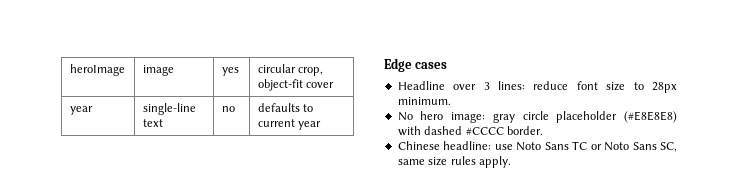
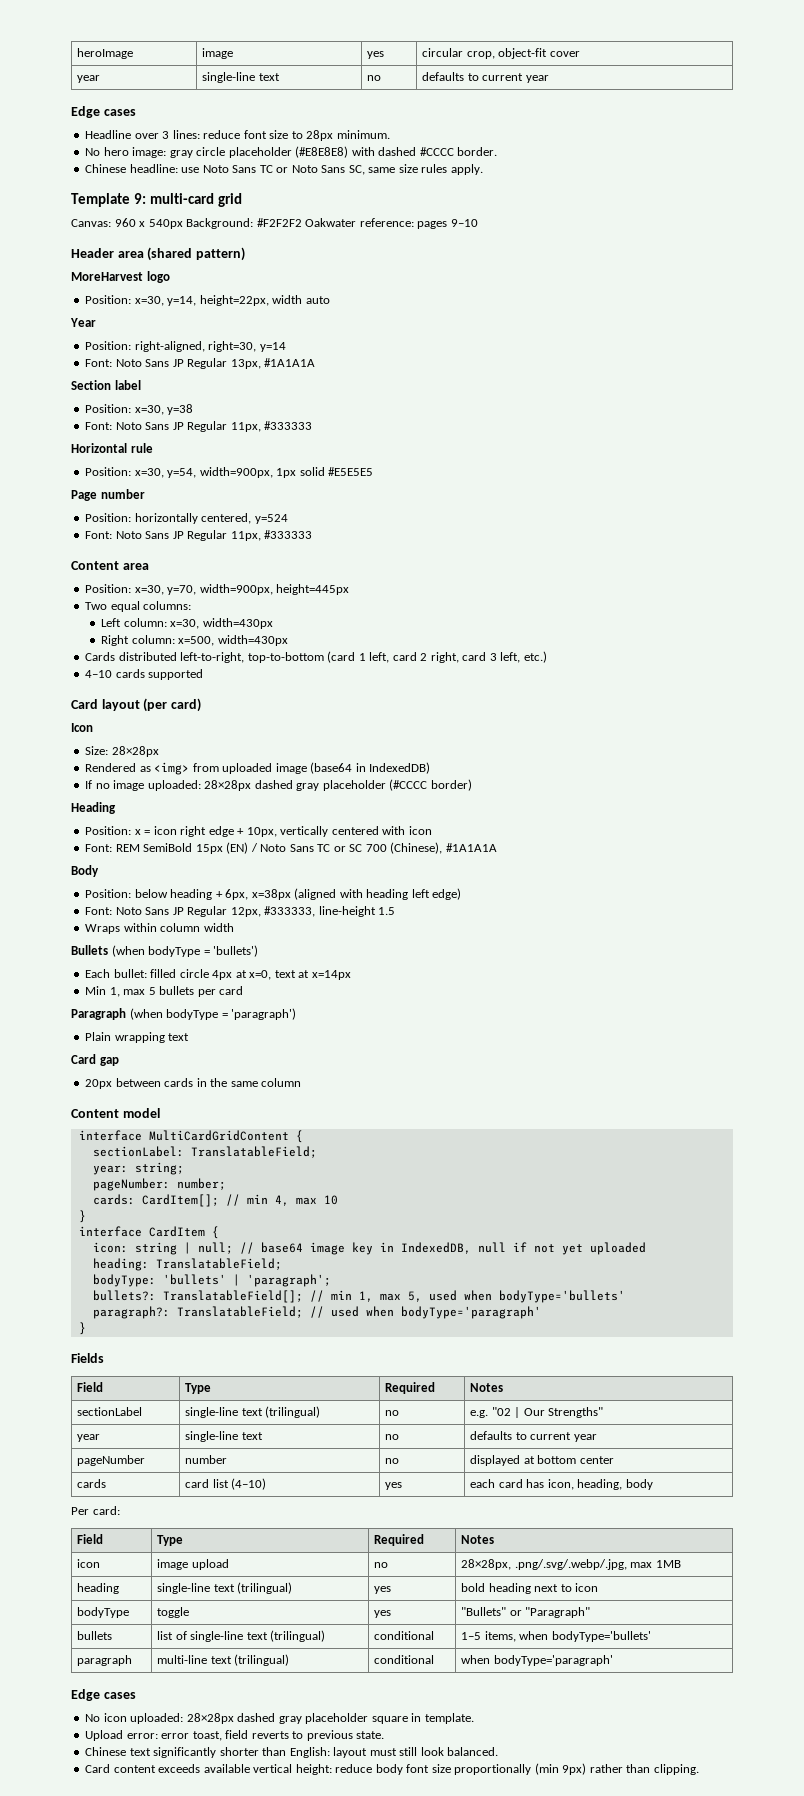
(511, 162) none -> [71,193,242,207] [71,218,478,229] [71,247,245,261] [71,271,170,283] [85,295,330,306] [70,318,96,327] [85,341,286,352] [85,358,316,369] [71,380,141,390] [85,404,194,415] [85,421,313,432] [71,443,153,453] [85,467,374,478] [71,489,145,501] [85,513,288,524] [85,530,313,541] [71,561,149,570] [85,584,350,595] [85,601,192,612] [101,618,273,629] [101,635,288,646] [85,651,547,663] [85,669,204,680] [71,698,201,712] [71,723,93,732] [85,746,159,757] [85,762,431,775] [85,779,472,791] [71,802,116,814] [85,826,432,837] [85,842,497,854] [71,865,99,877] [85,888,462,900] [85,906,396,917] [85,923,234,934] [71,945,259,957] [85,969,351,980] [85,986,244,997] [71,1008,297,1020] [85,1032,190,1043] [71,1054,119,1066] [85,1078,302,1089] [71,1108,160,1118] [78,1130,303,1143] [92,1146,317,1158] [92,1162,184,1175] [92,1178,226,1191] [92,1194,338,1207] [78,1210,86,1223] [78,1226,219,1239] [92,1242,646,1255] [92,1258,282,1271] [92,1274,331,1287] [92,1290,625,1303] [92,1306,541,1319] [78,1322,86,1335] [71,1353,104,1363] [77,1382,104,1392] [185,1383,212,1394] [385,1382,436,1394] [470,1383,504,1392] [77,1407,143,1416] [185,1406,321,1418] [385,1410,400,1416] [470,1407,604,1418] [77,1434,101,1442] [185,1431,263,1442] [385,1434,400,1440] [470,1431,597,1442] [77,1455,146,1466] [185,1455,228,1464] [385,1458,400,1464] [470,1455,614,1466] [77,1479,107,1488] [185,1478,267,1490] [385,1482,403,1490] [470,1479,653,1490] [71,1506,120,1515] [77,1534,104,1544] [157,1535,184,1546] [374,1534,425,1546] [461,1535,495,1544] [77,1559,101,1568] [157,1559,229,1570] [374,1562,389,1568] [461,1559,681,1570] [77,1583,120,1594] [157,1582,293,1594] [374,1586,392,1594] [461,1583,599,1594] [77,1607,130,1618] [157,1607,190,1618] [374,1610,392,1618] [461,1607,591,1618] [77,1631,113,1640] [157,1630,326,1642] [374,1631,435,1640] [461,1631,651,1642] [77,1655,133,1666] [157,1654,290,1666] [374,1655,435,1664] [461,1655,613,1666] [71,1689,136,1701] [85,1713,474,1724] [85,1730,385,1741] [85,1747,499,1758] [85,1763,699,1775] // Template 9: multi-card grid // Canvas: 960 x 540px Background: #F2F2F2 Oakwater reference: pages 9–10 // Header area (shared pattern) // MoreHarvest logo // Position: x=30, y=14, height=22px, width auto // Year // Position: right-aligned, right=30, y=14 // Font: Noto Sans JP Regular 13px, #1A1A1A // Section label // Position: x=30, y=38 // Font: Noto Sans JP Regular 11px, #333333 // Horizontal rule // Position: x=30, y=54, width=900px, 1px solid #E5E5E5 // Page number // Position: horizontally centered, y=524 // Font: Noto Sans JP Regular 11px, #333333 // Content area // Position: x=30, y=70, width=900px, height=445px // Two equal columns: // Left column: x=30, width=430px // Right column: x=500, width=430px // Cards distributed left-to-right, top-to-bottom (card 1 left, card 2 right, card 3 left, etc.) // 4–10 cards supported // Card layout (per card) // Icon // Size: 28×28px // Rendered as <img> from uploaded image (base64 in IndexedDB) // If no image uploaded: 28×28px dashed gray placeholder (#CCCC border) // Heading // Position: x = icon right edge + 10px, vertically centered with icon // Font: REM SemiBold 15px (EN) / Noto Sans TC or SC 700 (Chinese), #1A1A1A // Body // Position: below heading + 6px, x=38px (aligned with heading left edge) // Font: Noto Sans JP Regular 12px, #333333, line-height 1.5 // Wraps within column width // Bullets (when bodyType = 'bullets') // Each bullet: filled circle 4px at x=0, text at x=14px // Min 1, max 5 bullets per card // Paragraph (when bodyType = 'paragraph') // Plain wrapping text // Card gap // 20px between cards in the same column // Content model // interface MultiCardGridContent { // sectionLabel: TranslatableField; // year: string; // pageNumber: number; // cards: CardItem[]; // min 4, max 10 // } // interface CardItem { // icon: string | null; // base64 image key in IndexedDB, null if not yet uploaded // heading: TranslatableField; // bodyType: 'bullets' | 'paragraph'; // bullets?: TranslatableField[]; // min 1, max 5, used when bodyType='bullets' // paragraph?: TranslatableField; // used when bodyType='paragraph' // } // Fields // Field | Type | Required | Notes // sectionLabel | single-line text (trilingual) | no | e.g. "02 | Our Strengths" // year | single-line text | no | defaults to current year // pageNumber | number | no | displayed at bottom center // cards | card list (4–10) | yes | each card has icon, heading, body // Per card: // Field | Type | Required | Notes // icon | image upload | no | 28×28px, .png/.svg/.webp/.jpg, max 1MB // heading | single-line text (trilingual) | yes | bold heading next to icon // bodyType | toggle | yes | "Bullets" or "Paragraph" // bullets | list of single-line text (trilingual) | conditional | 1–5 items, when bodyType='bullets' // paragraph | multi-line text (trilingual) | conditional | when bodyType='paragraph' // Edge cases // No icon uploaded: 28×28px dashed gray placeholder square in template. // Upload error: error toast, field reverts to previous state. // Chinese text significantly shorter than English: layout must still look balanced. // Card content exceeds available vertical height: reduce body font size proportionally (min 9px) rather than clipping.

